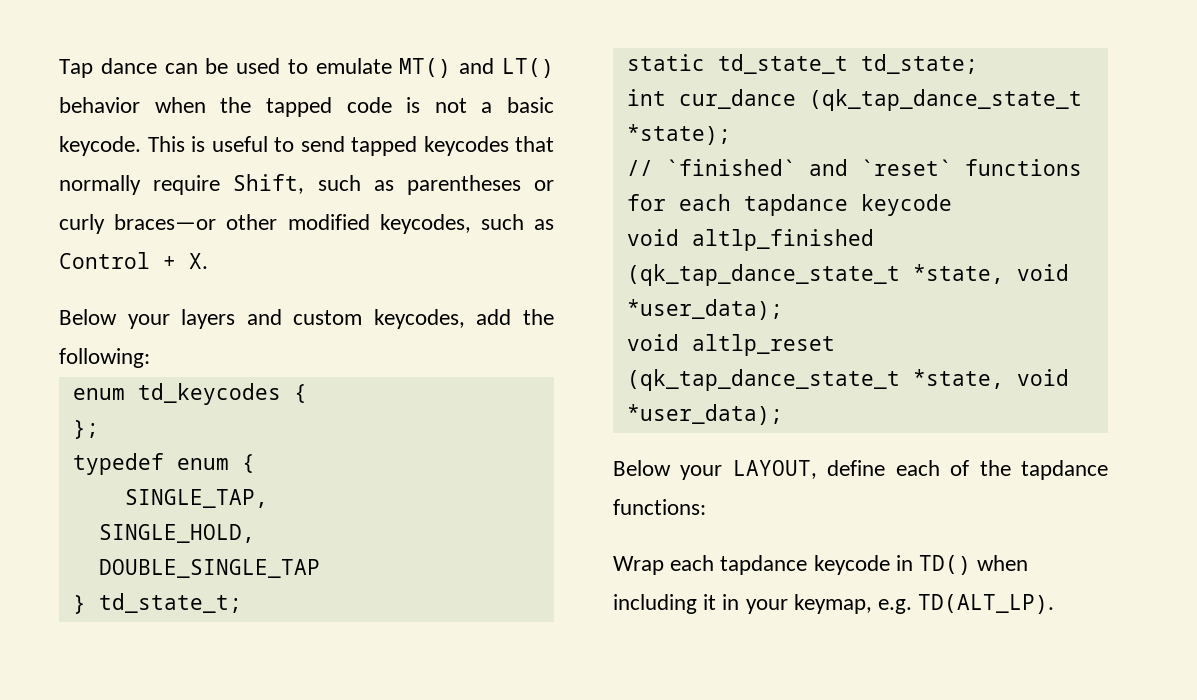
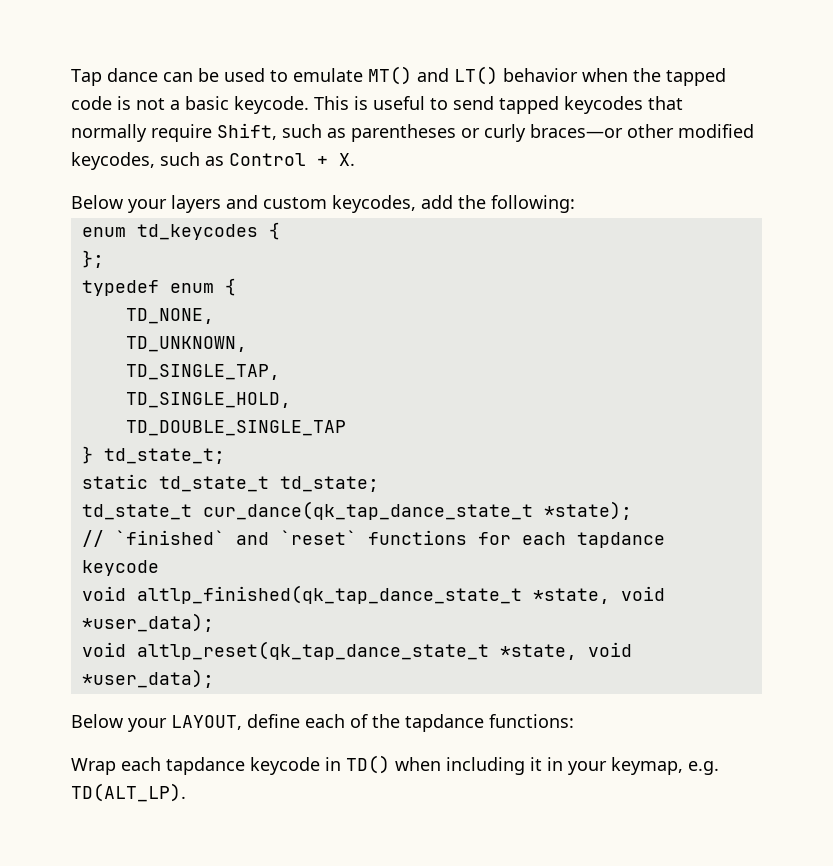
[124,489,268,508] [98,524,255,543] [98,559,320,578] SINGLE_TAP, // SINGLE_HOLD, // DOUBLE_SINGLE_TAP -> [125,308,214,324] [125,336,247,352] [125,364,280,380] [125,392,291,408] [125,420,346,436] TD_NONE, // TD_UNKNOWN, // TD_SINGLE_TAP, // TD_SINGLE_HOLD, // TD_DOUBLE_SINGLE_TAP
[626,89,1082,111] int cur_dance (qk_tap_dance_state_t -> [81,501,533,520] td_state_t cur_dance(qk_tap_dance_state_t
[691,229,874,251] [626,264,900,286] altlp_finished (qk_tap_dance_state_t -> [136,585,522,604] altlp_finished(qk_tap_dance_state_t
[691,334,835,356] [626,369,900,391] altlp_reset (qk_tap_dance_state_t -> [136,641,489,660] altlp_reset(qk_tap_dance_state_t

